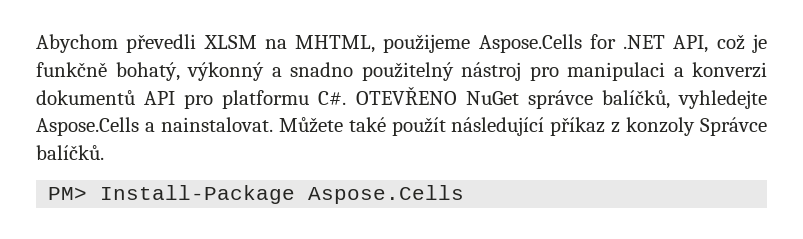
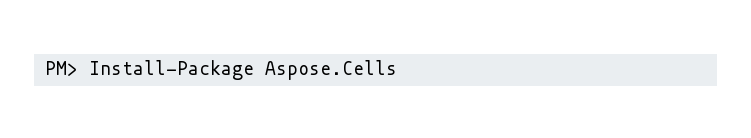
[36,34,767,53] [36,62,767,81] [36,86,768,109] [36,117,767,136] [36,145,104,160] Abychom převedli XLSM na MHTML, použijeme Aspose.Cells for .NET API, což je funkčně bohatý, výkonný a snadno použitelný nástroj pro manipulaci a konverzi dokumentů API pro platformu C#. OTEVŘENO NuGet správce balíčků, vyhledejte Aspose.Cells a nainstalovat. Můžete také použít následující příkaz z konzoly Správce balíčků. // -> (45, 68) none

